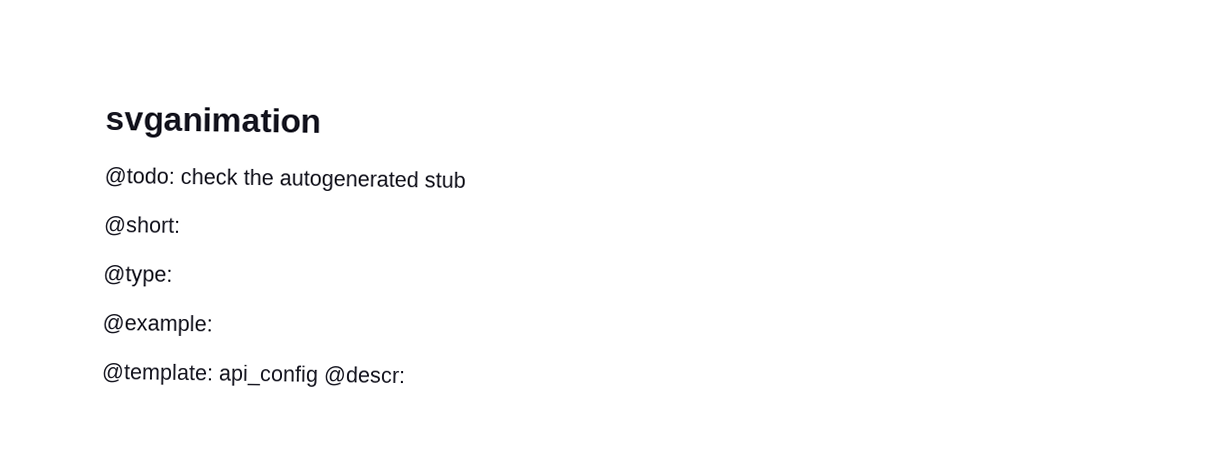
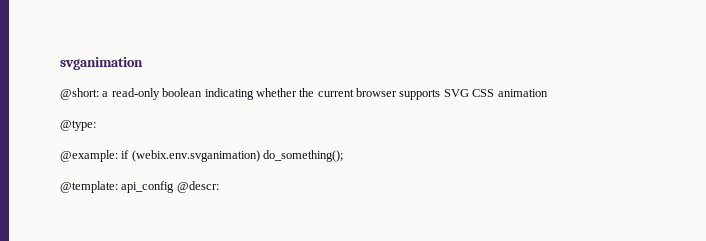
[104,166,466,193] [103,215,181,237] @todo: check the autogenerated stub // @short: -> [60,88,548,100] @short: a read-only boolean indicating whether the current browser supports SVG CSS animation
(213, 325) none -> [121,150,344,162] if (webix.env.svganimation) do_something();

